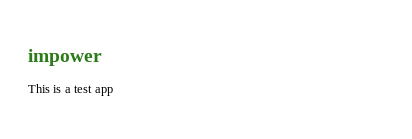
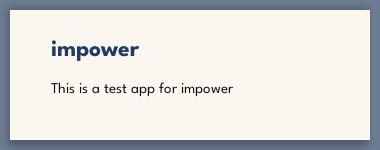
(113, 91) none -> [159,82,235,97] for impower

